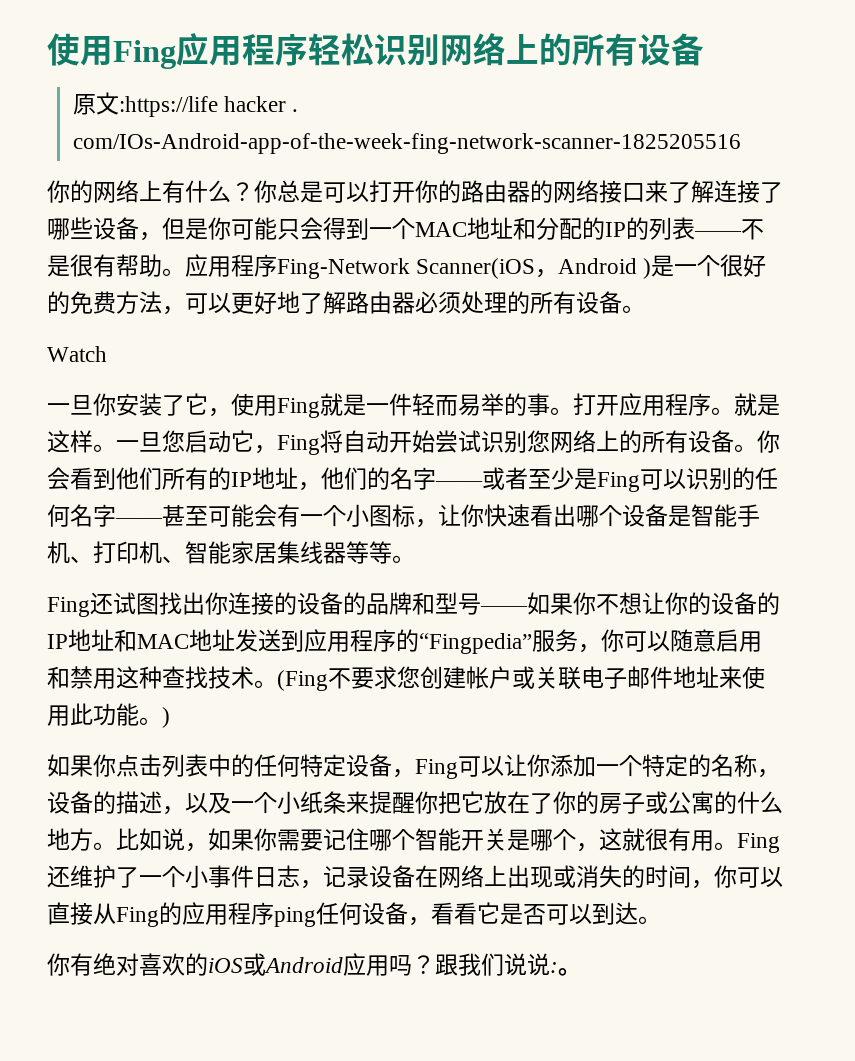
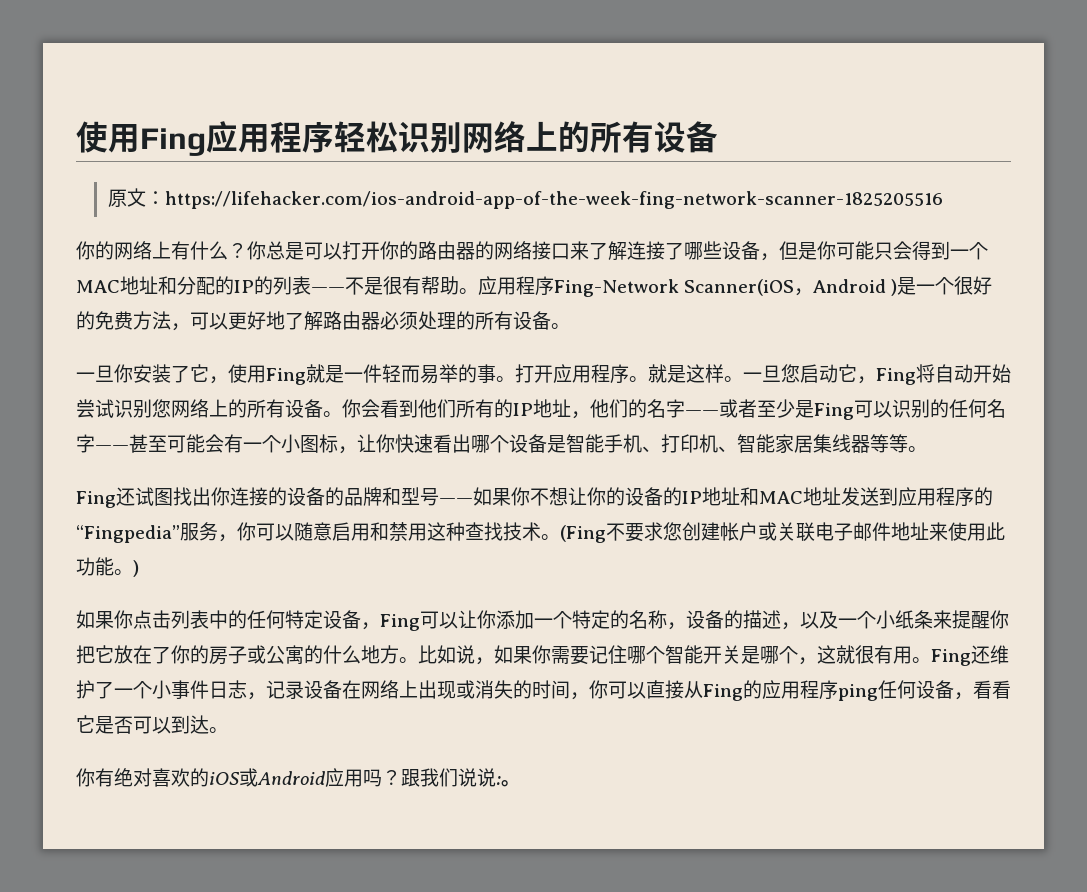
[118,96,299,117] [72,133,741,154] :https://life hacker . com/IOs-Android-app-of-the-week-fing-network-scanner-1825205516 -> [145,191,943,209] ：https://lifehacker.com/ios-android-app-of-the-week-fing-network-scanner-1825205516
[47,346,107,362] // Watch -> (570, 326) none

